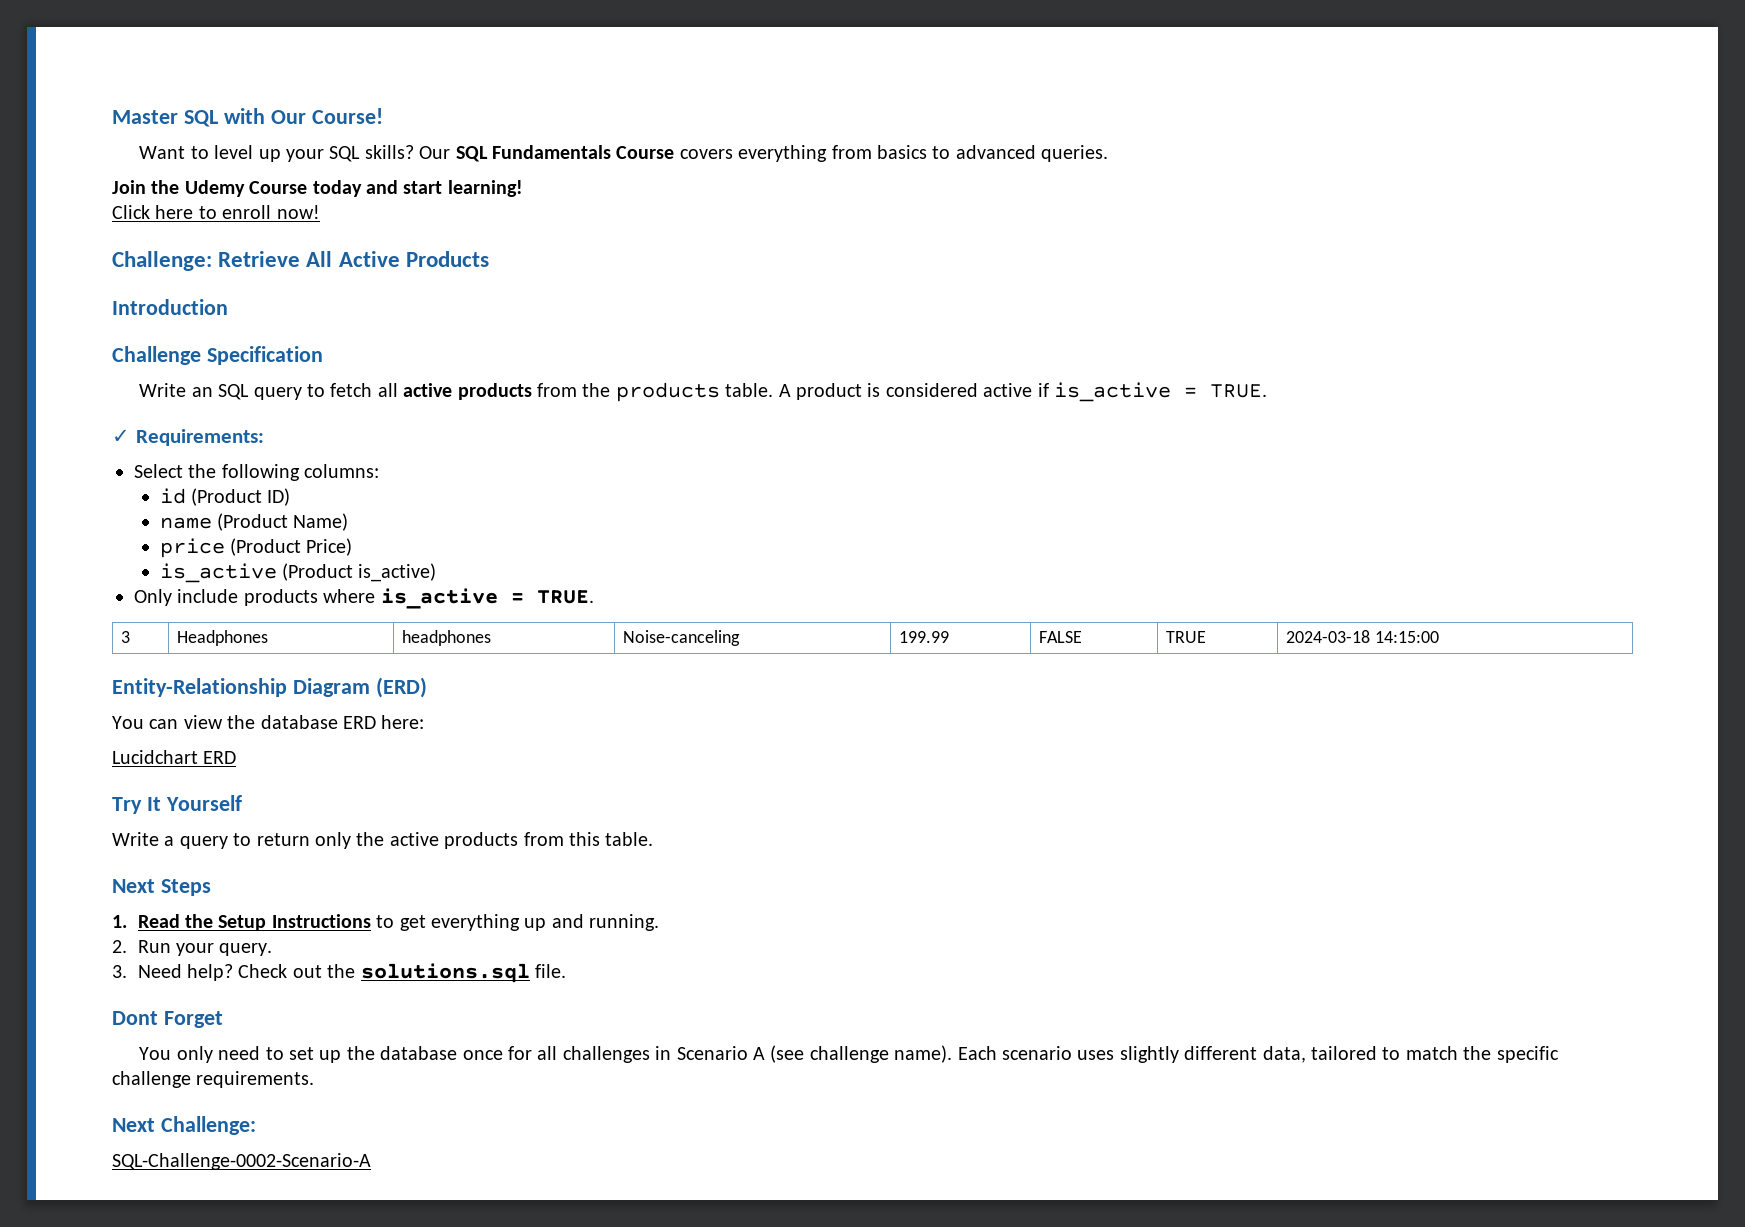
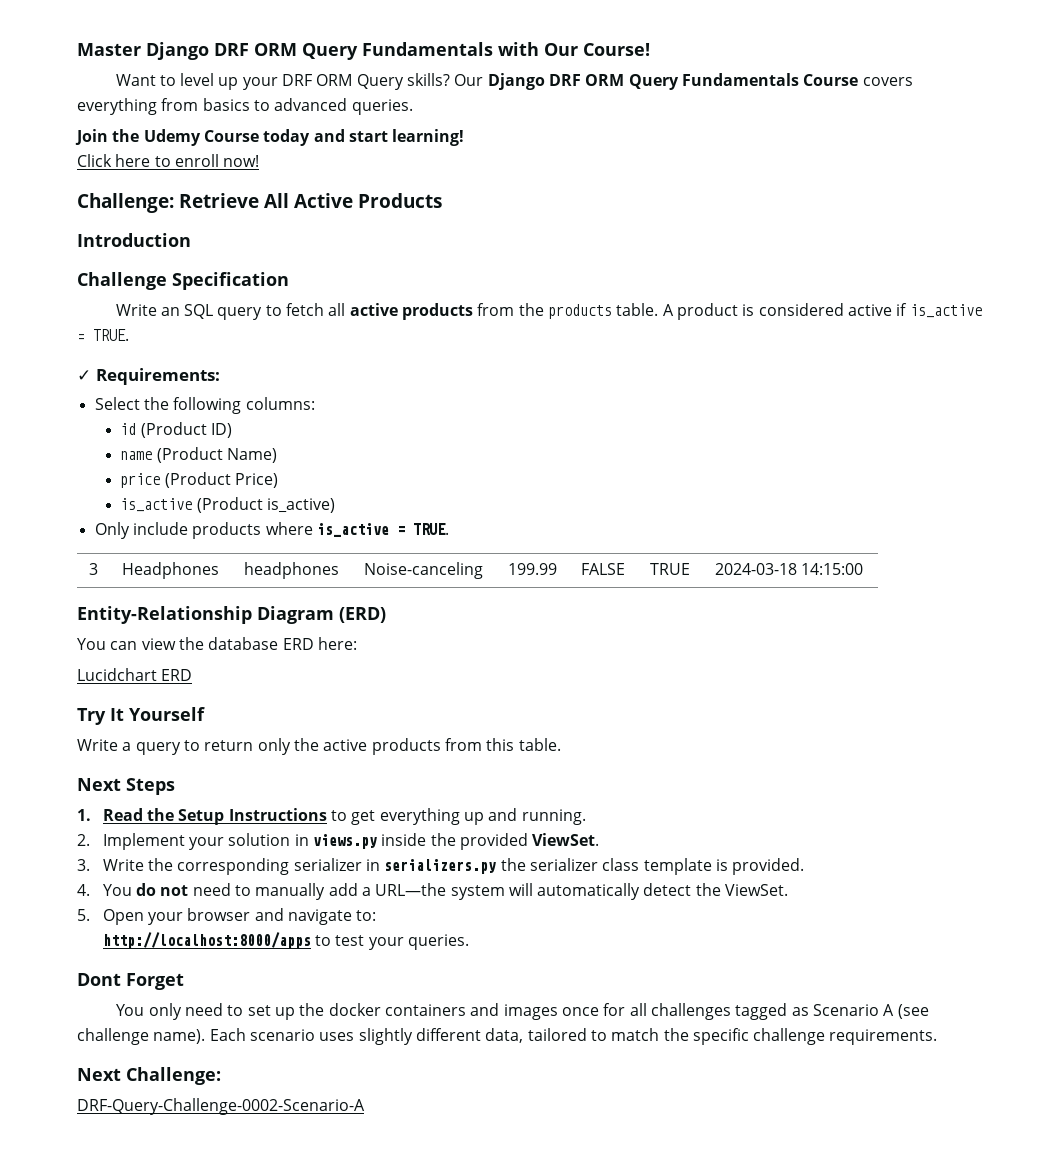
[183,110,218,127] SQL -> [146,42,493,60] Django DRF ORM Query Fundamentals
[329,145,488,162] SQL skills? Our SQL -> [282,73,679,90] DRF ORM Query skills? Our Django DRF ORM Query
[137,940,273,956] [112,963,566,983] Run your query. // 3. Need help? Check out the solutions.sql file. -> [102,833,600,850] [77,858,805,875] [77,883,789,900] [77,908,377,925] [102,932,469,950] Implement your solution in views.py inside the provided ViewSet. // 3. Write the corresponding serializer in serializers.py the serializer class template is provided. // 4. You do not need to manually add a URL—the system will automatically detect the ViewSet. // 5. Open your browser and navigate to: // http://localhost:8000/apps to test your queries.
[380,1046,458,1060] database -> [328,1003,558,1020] docker containers and images
[655,1046,672,1060] in -> [735,1003,809,1020] tagged as
[112,1153,371,1170] SQL-Challenge-0002-Scenario-A -> [77,1098,365,1115] DRF-Query-Challenge-0002-Scenario-A

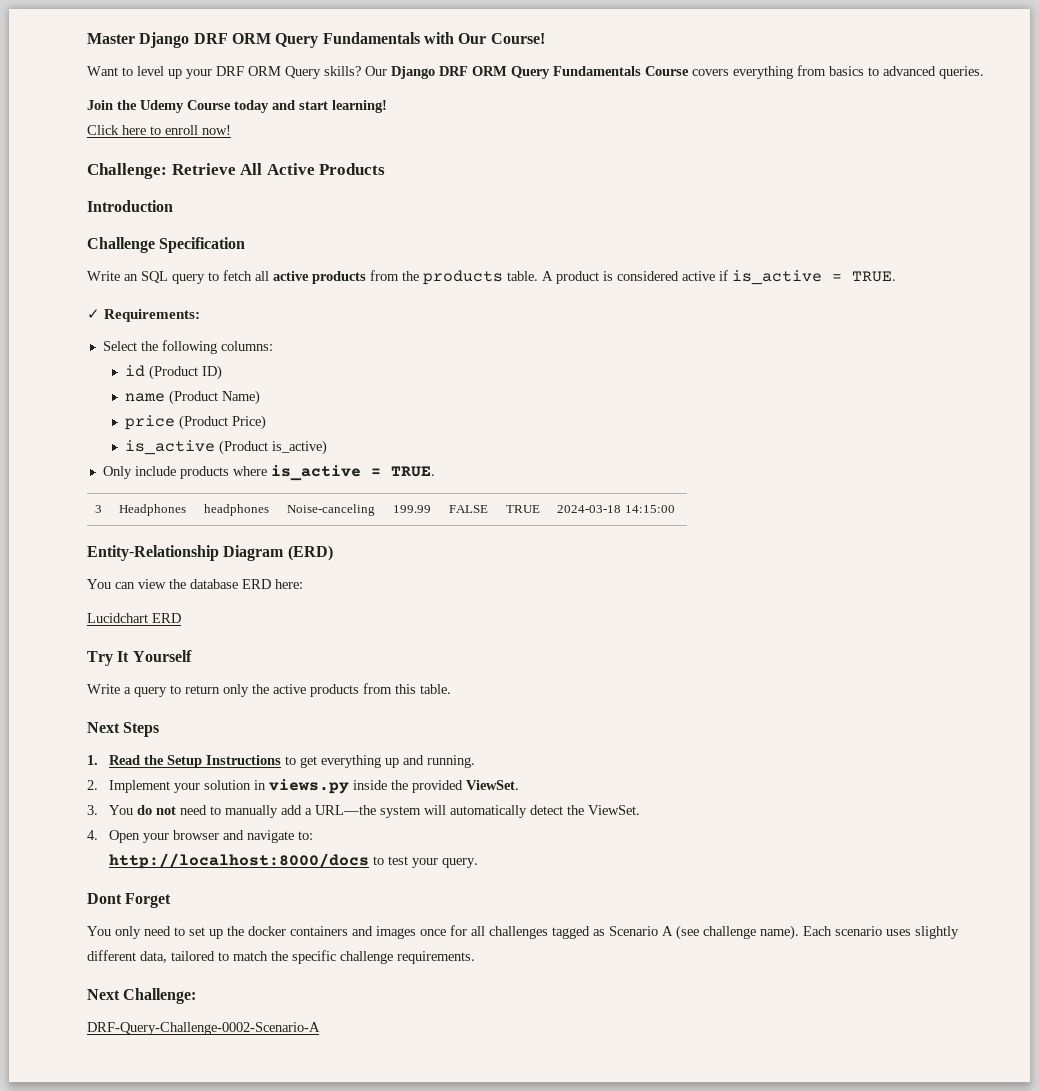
[102,858,805,875] [77,884,90,896] Write the corresponding serializer in serializers.py the serializer class template is provided. // 4. -> (98, 810) none
[77,909,90,921] 5. -> [87,830,98,840] 4.
[102,932,311,949] http://localhost:8000/apps -> [109,853,370,869] http://localhost:8000/docs
[407,934,469,950] queries. -> [442,858,479,868] query.

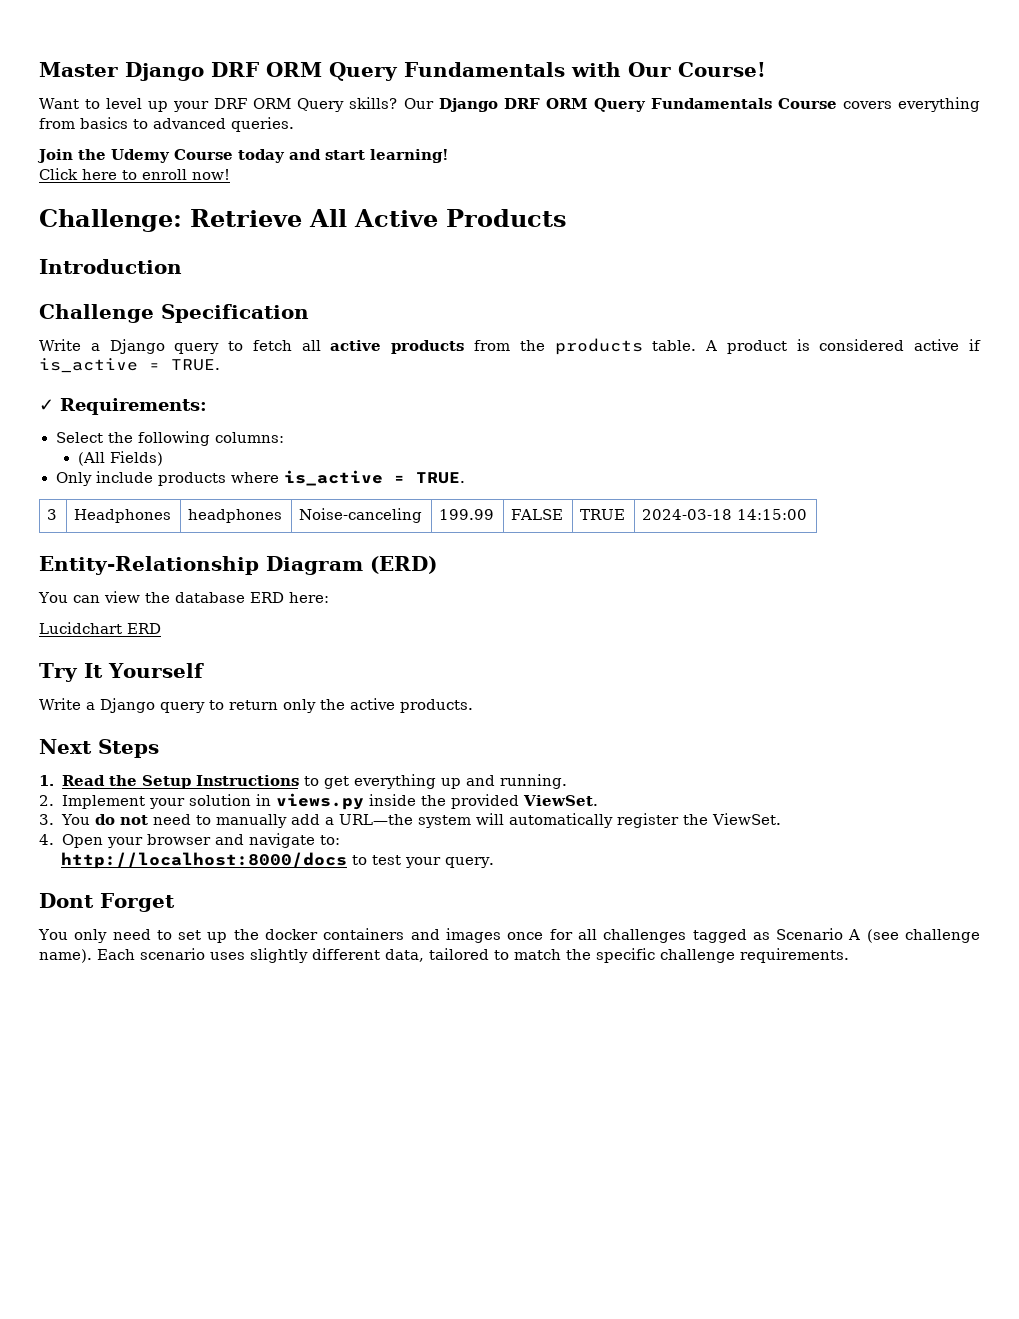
[124,271,168,283] an SQL -> [90,339,165,354] a Django
[125,365,223,380] [125,390,261,405] [125,415,267,430] [125,440,328,455] id (Product ID) // name (Product Name) // price (Product Price) // is_active (Product is_active) -> [77,451,163,466] (All Fields)
(131, 690) none -> [100,698,155,713] Django
[310,683,451,697] products from this table. -> [400,699,473,713] products.
[530,805,564,815] detect -> [617,813,680,828] register
[87,988,197,1004] [87,1022,320,1035] // Next Challenge: // DRF-Query-Challenge-0002-Scenario-A -> (849, 955) none

